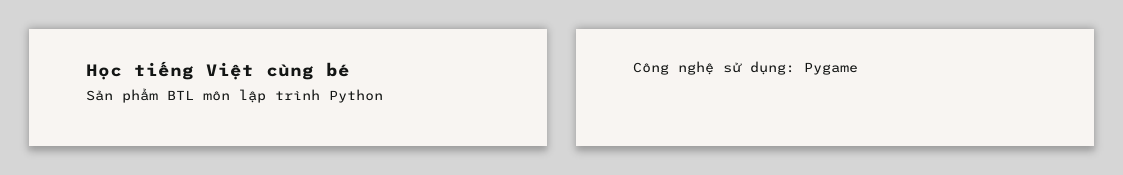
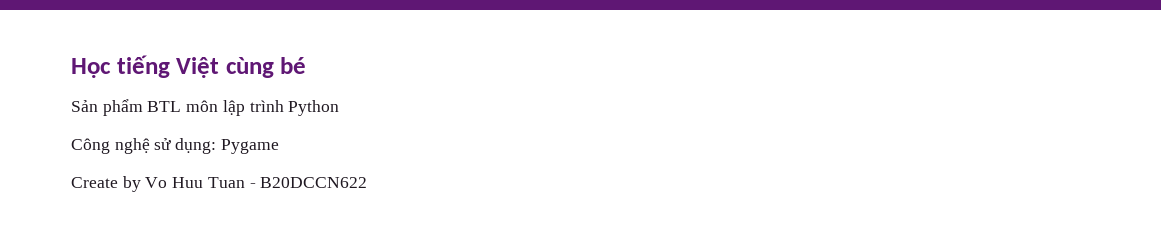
(858, 68) none -> [71,176,368,192] // Create by Vo Huu Tuan - B20DCCN622

